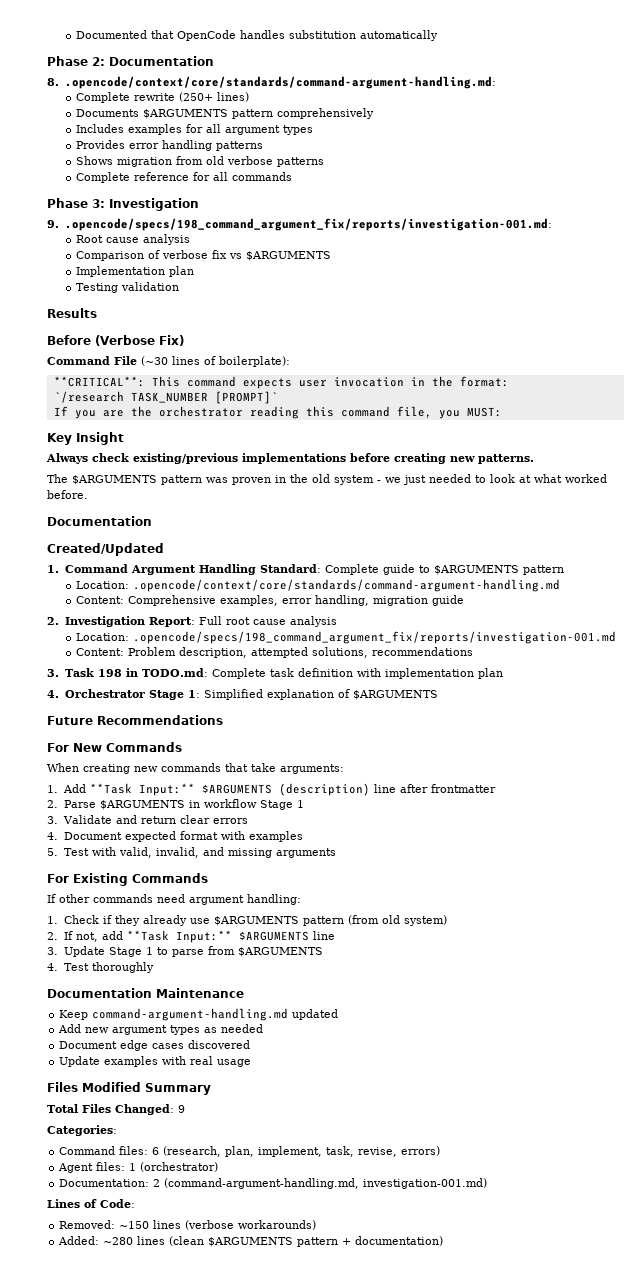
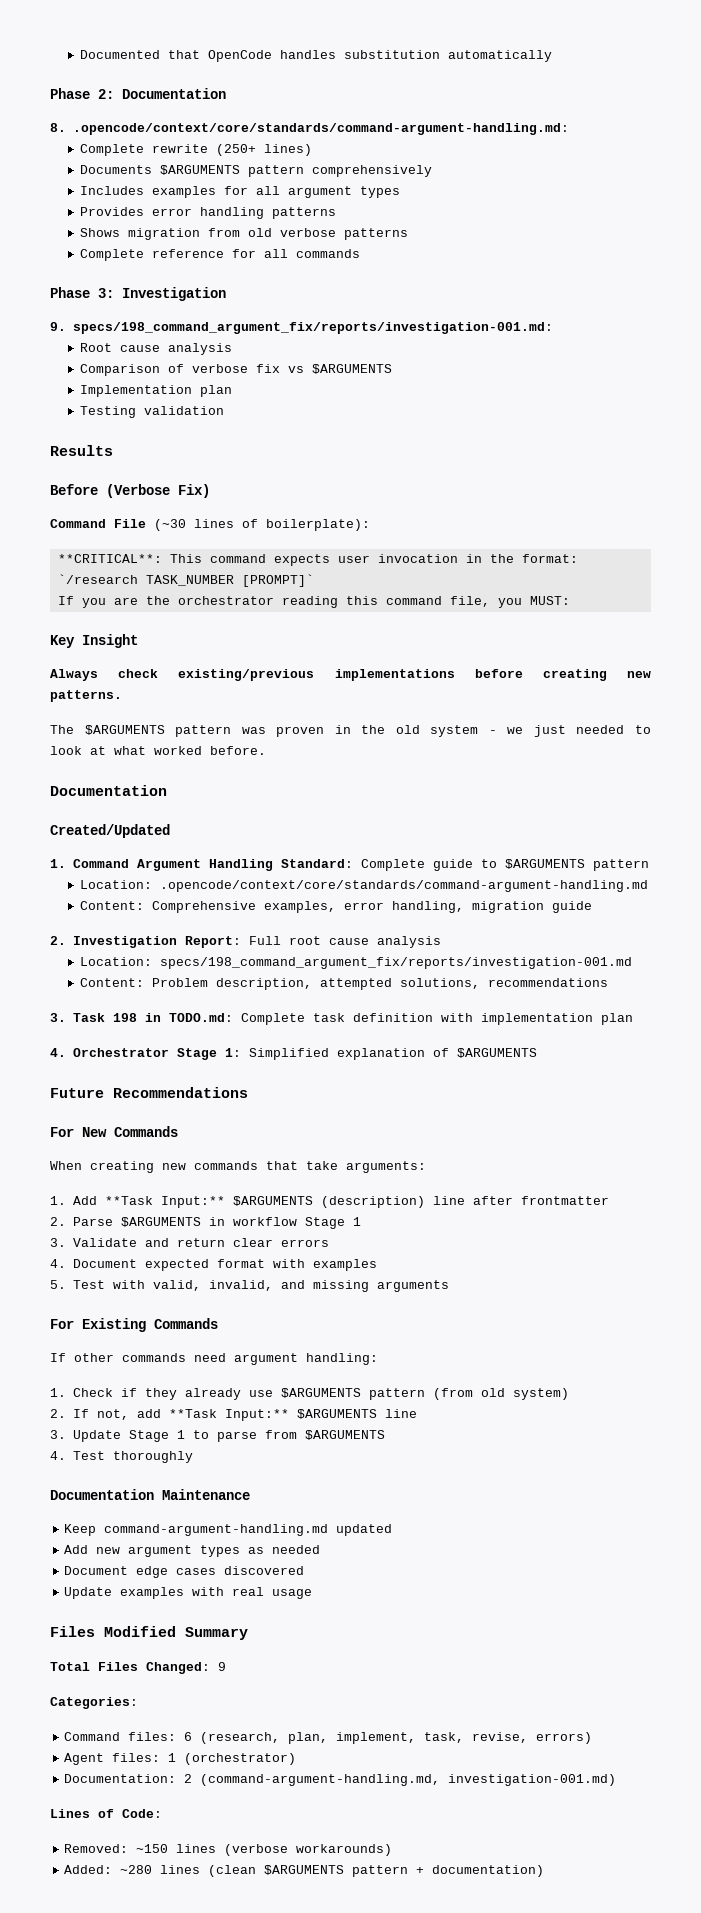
[64,218,552,231] .opencode/specs/198_command_argument_fix/reports/investigation-001.md: -> [72,322,553,334] specs/198_command_argument_fix/reports/investigation-001.md:
[133,631,617,644] .opencode/specs/198_command_argument_fix/reports/investigation-001.md -> [160,957,633,969] specs/198_command_argument_fix/reports/investigation-001.md

